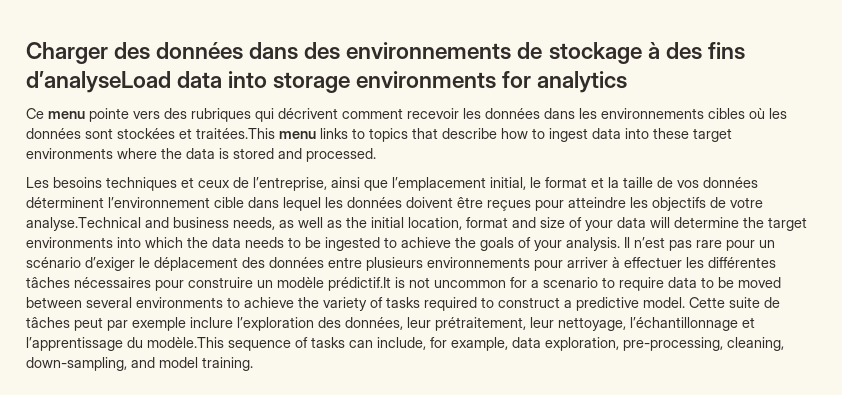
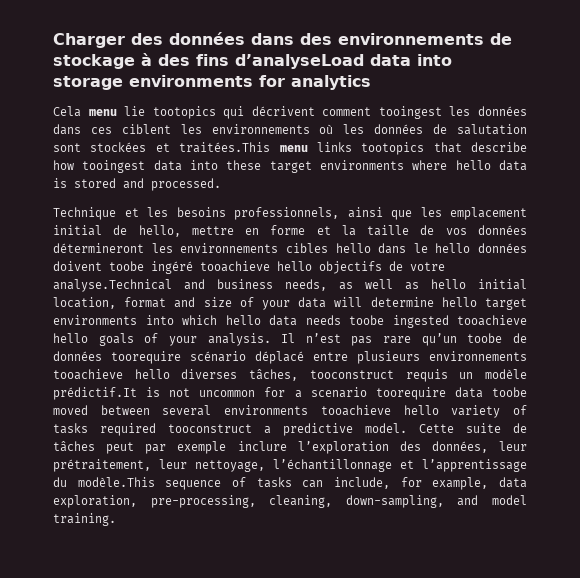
[26,108,251,122] Ce menu pointe vers des rubriques -> [53,106,216,119] Cela menu lie tootopics
[407,108,459,119] recevoir -> [378,106,442,119] tooingest
[579,108,745,119] les environnements cibles -> [90,124,310,134] ces ciblent les environnements
(81, 133) none -> [433,124,528,135] de salutation
[352,128,408,142] to topics -> [361,142,425,155] tootopics
[532,128,588,142] to ingest -> [82,160,146,173] tooingest
[161,148,182,159] the -> [455,160,491,170] hello
[26,177,587,191] Les besoins techniques et ceux de l’entreprise, ainsi que l’emplacement initial, le format -> [53,207,527,220] [53,225,306,237] Technique et les besoins professionnels, ainsi que les emplacement initial de hello, mettre en forme
[26,197,648,211] déterminent l’environnement cible dans lequel les données doivent être reçues pour atteindre les -> [53,243,527,254] [53,261,312,274] détermineront les environnements cibles hello dans le hello données doivent toobe ingéré tooachieve hello
[346,217,367,228] the -> [431,279,466,289] hello
[743,217,764,228] the -> [441,297,477,307] hello
[187,237,208,248] the -> [225,315,261,325] hello
[288,237,476,251] to be ingested to achieve the -> [349,315,527,328] [53,333,88,343] toobe ingested tooachieve hello
[726,240,775,251] [26,257,776,271] [26,277,253,291] pour un scénario d’exiger le déplacement des données entre plusieurs environnements pour arriver à effectuer les différentes tâches nécessaires pour construire -> [421,333,527,346] [53,351,527,364] [53,369,448,382] qu’un toobe de données toorequire scénario déplacé entre plusieurs environnements tooachieve hello diverses tâches, tooconstruct requis
[602,277,734,291] to require data to be -> [375,387,527,400] toorequire data toobe
[227,297,319,308] to achieve the -> [320,405,439,416] tooachieve hello
[481,297,560,308] to construct -> [168,424,252,433] tooconstruct

